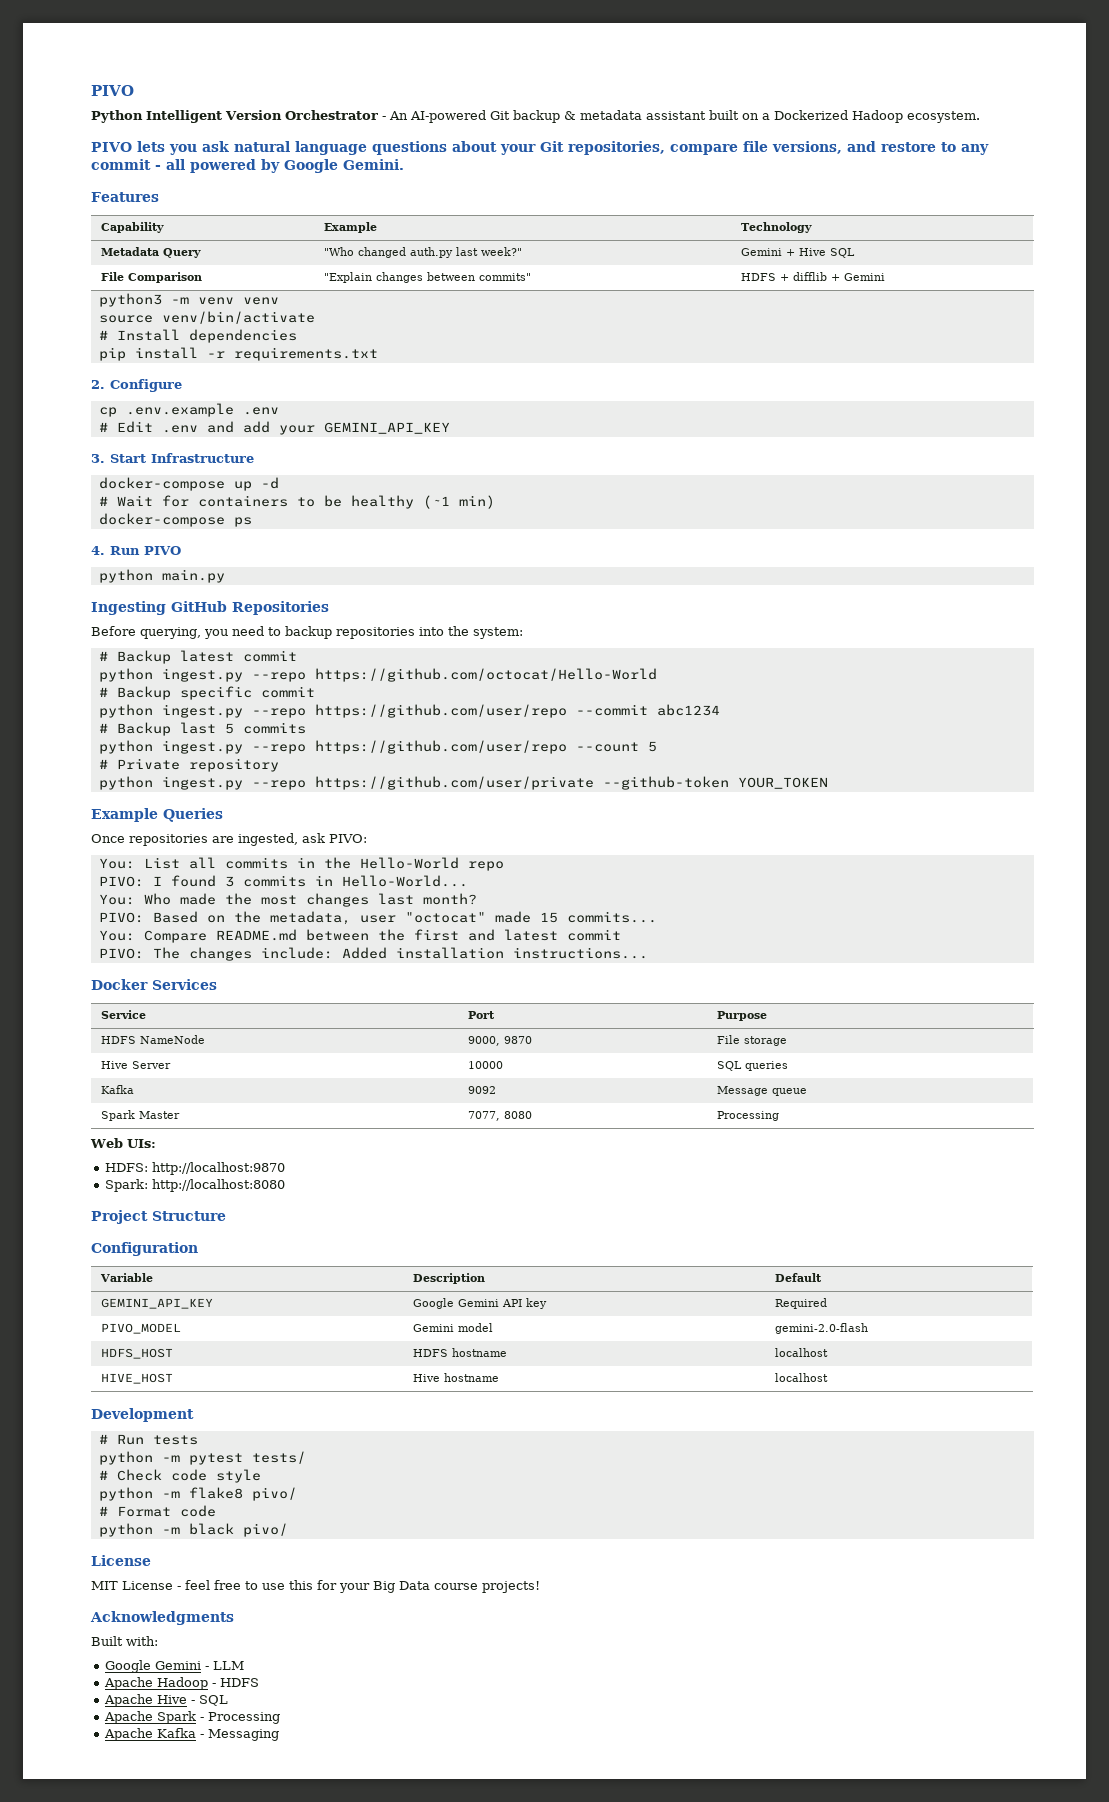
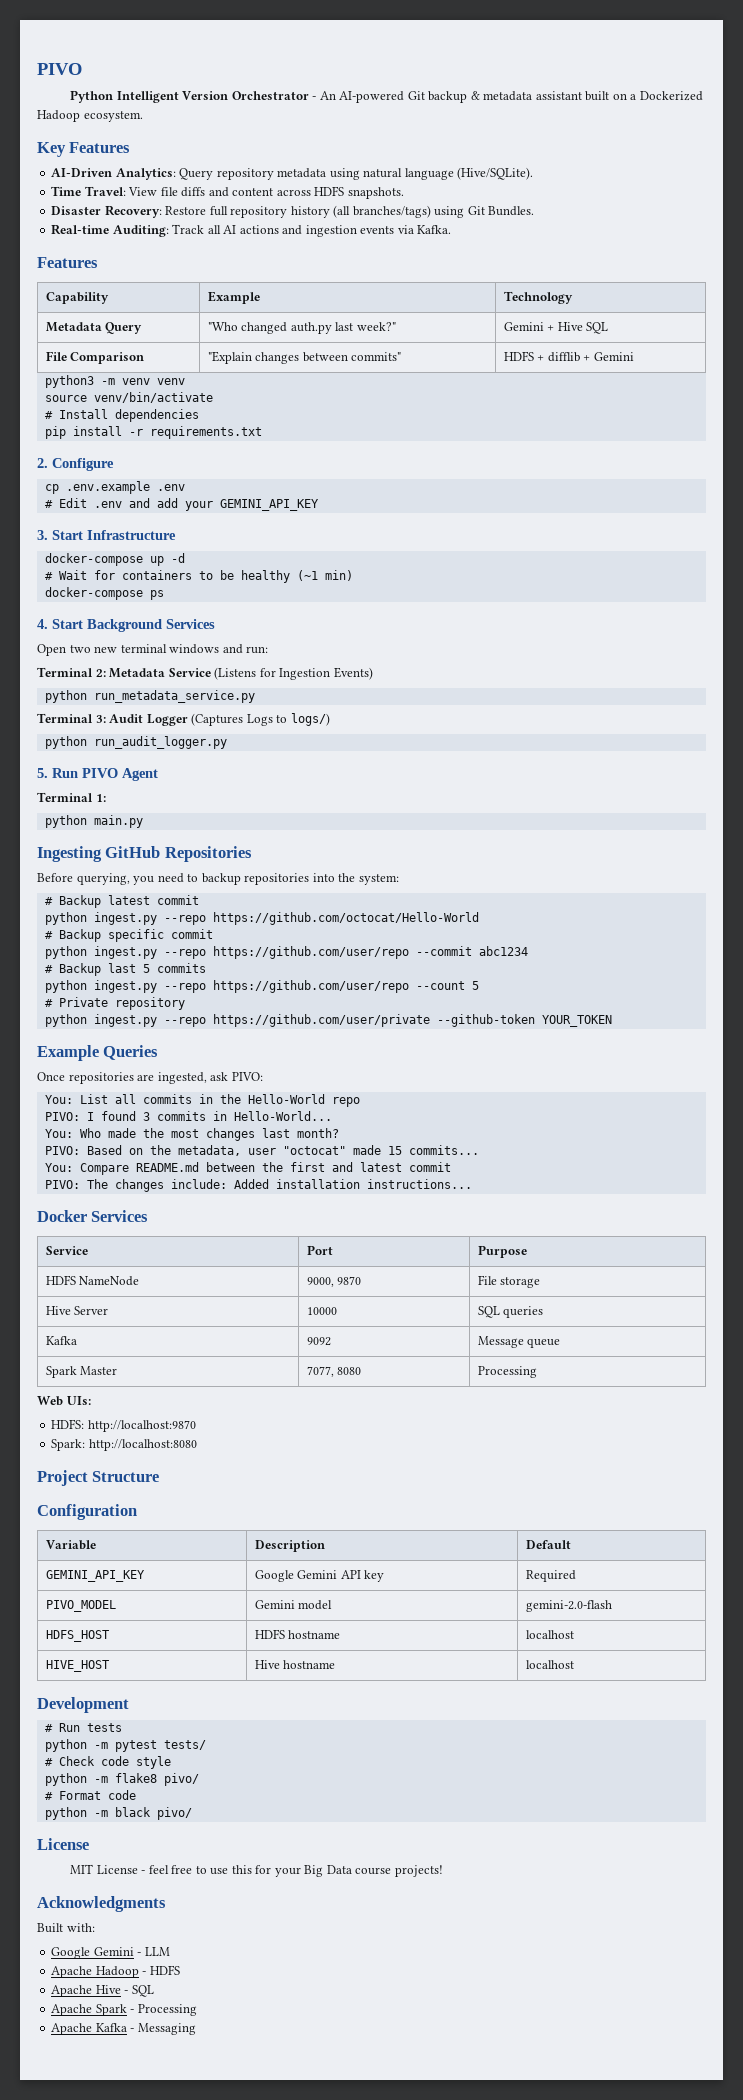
[91,141,989,155] [91,159,404,173] PIVO lets you ask natural language questions about your Git repositories, compare file versions, and restore to any commit - all powered by Google Gemini. -> [37,142,131,157] [51,167,534,180] [51,186,404,199] [51,205,535,218] [51,224,452,237] Key Features // AI-Driven Analytics: Query repository metadata using natural language (Hive/SQLite). // Time Travel: View file diffs and content across HDFS snapshots. // Disaster Recovery: Restore full repository history (all branches/tags) using Git Bundles. // Real-time Auditing: Track all AI actions and ingestion events via Kafka.
(105, 550) none -> [52,619,215,632] [37,644,269,656] [37,667,373,680] [44,690,255,703] [37,713,330,726] [44,736,227,749] [37,768,48,778] Start Background Services // Open two new terminal windows and run: // Terminal 2: Metadata Service (Listens for Ingestion Events) // python run_metadata_service.py // Terminal 3: Audit Logger (Captures Logs to logs/) // python run_audit_logger.py // 5.
(181, 550) none -> [122,768,158,781] [37,792,106,802] Agent // Terminal 1:

